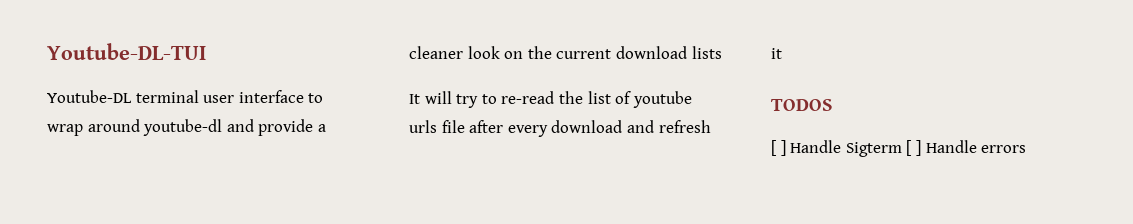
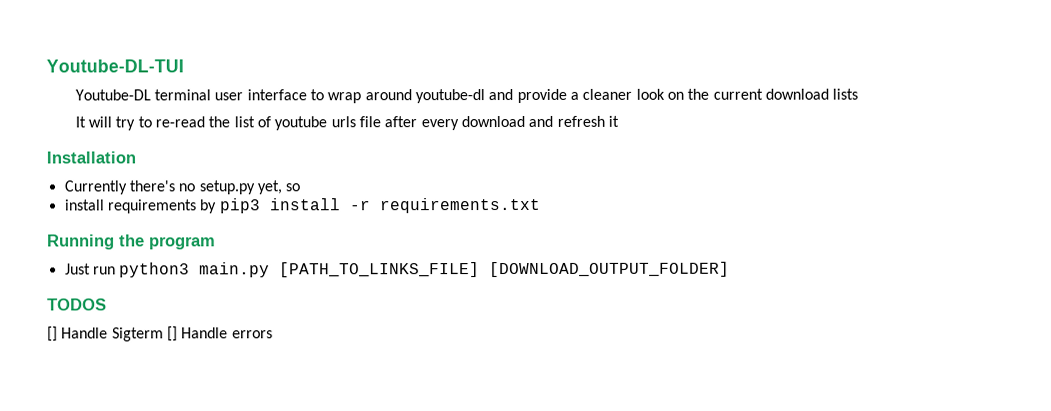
[771,99,833,111] [771,140,921,157] TODOS // [ ] Handle Sigterm [ ] -> [46,151,136,164] [63,180,301,195] [63,197,541,214] [47,234,216,250] [64,261,731,278] [47,298,107,311] [47,326,178,342] Installation // Currently there's no setup.py yet, so // install requirements by pip3 install -r requirements.txt // Running the program // Just run python3 main.py [PATH_TO_LINKS_FILE] [DOWNLOAD_OUTPUT_FOLDER] // TODOS // [] Handle Sigterm []

